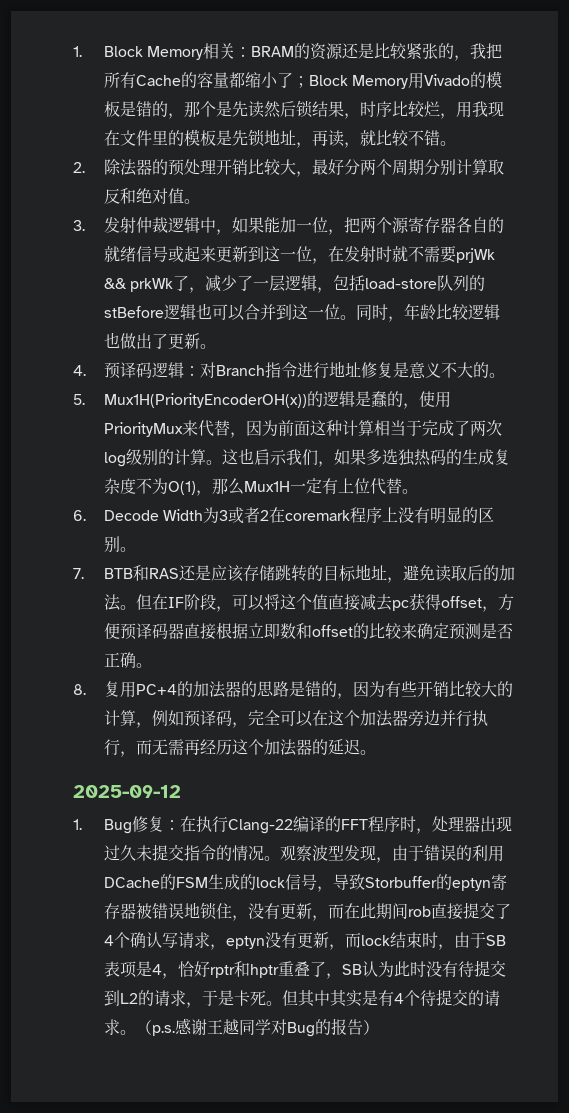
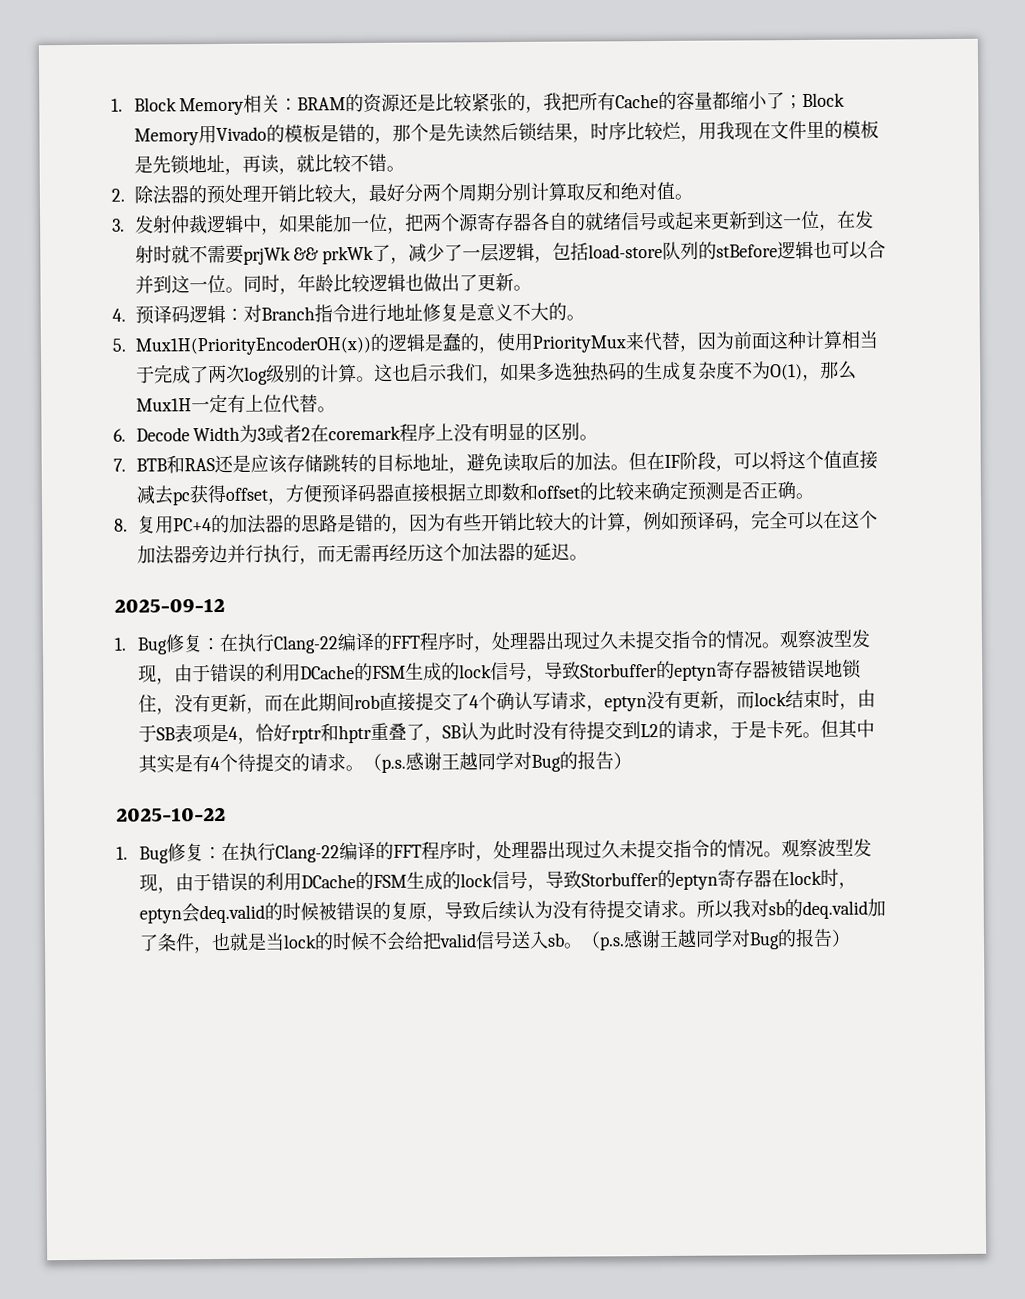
(379, 1027) none -> [116,806,226,822] [116,838,872,864] [138,868,857,894] [138,898,886,924] [138,927,851,954] // 2025-10-22 // 1. Bug修复：在执行Clang-22编译的FFT程序时，处理器出现过久未提交指令的情况。观察波型发现，由于错误的利用DCache的FSM生成的lock信号，导致Storbuffer的eptyn寄存器在lock时，eptyn会deq.valid的时候被错误的复原，导致后续认为没有待提交请求。所以我对sb的deq.valid加了条件，也就是当lock的时候不会给把valid信号送入sb。（p.s.感谢王越同学对Bug的报告）

